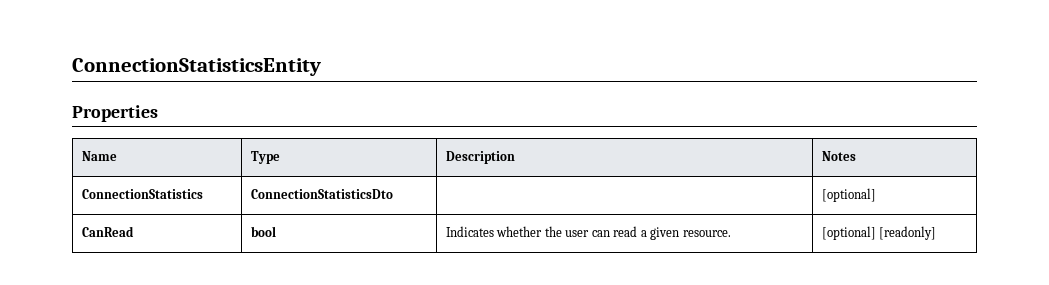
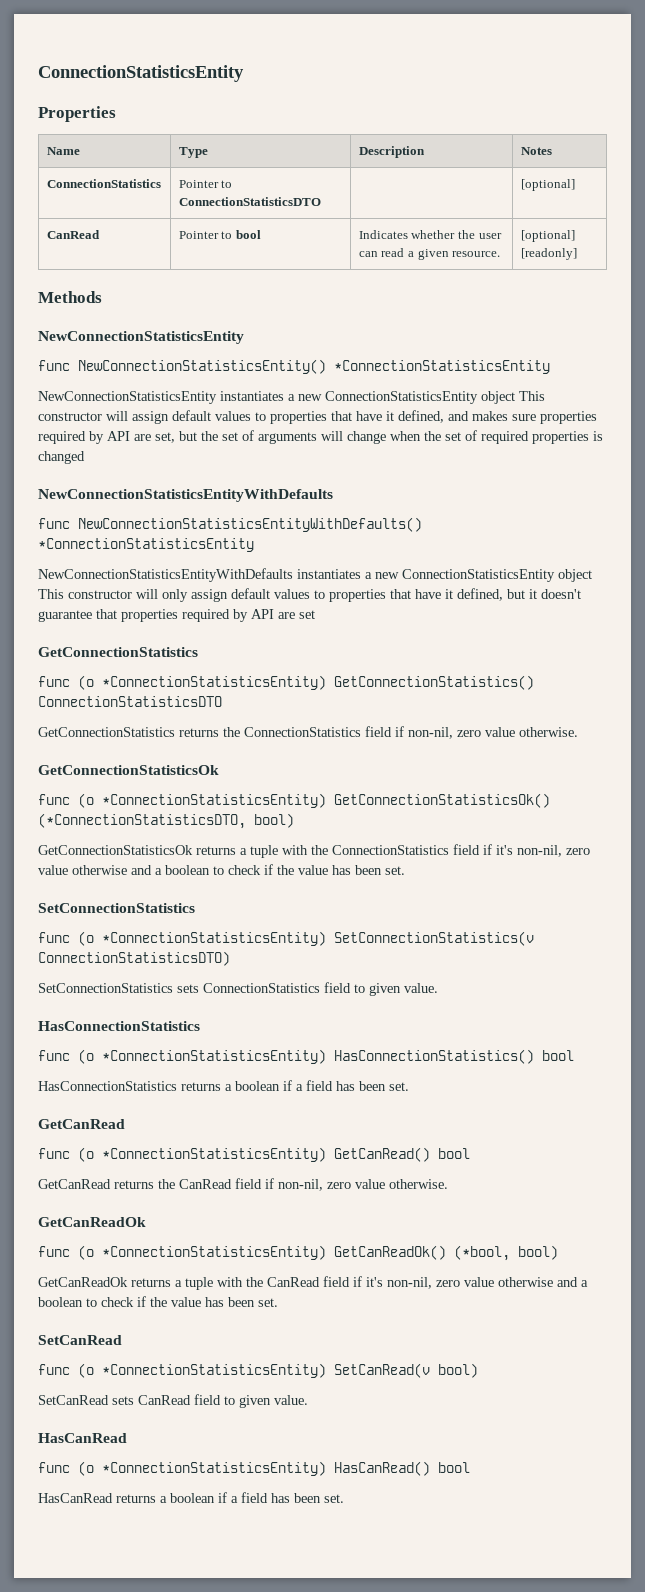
[250,189,393,199] ConnectionStatisticsDto -> [178,180,233,188] [178,197,321,206] Pointer to ConnectionStatisticsDTO
(134, 231) none -> [178,231,233,239] Pointer to
(937, 233) none -> [38,291,102,303] [38,331,244,344] [38,359,550,374] [38,391,545,404] [38,410,597,424] [38,430,603,444] [38,451,85,464] [38,489,333,502] [38,517,422,532] [38,538,254,552] [38,568,592,582] [38,588,581,602] [38,609,315,622] [38,647,198,657] [38,675,534,690] [38,696,222,707] [38,726,578,739] [38,765,219,775] [38,793,550,808] [38,813,294,829] [38,844,590,858] [38,864,405,875] [38,903,195,913] [38,931,534,946] [38,951,230,966] [38,982,438,996] [38,1021,200,1031] [38,1049,574,1064] [38,1080,409,1091] [38,1119,125,1129] [38,1147,470,1162] [38,1178,448,1191] [38,1217,146,1227] [38,1245,558,1261] [38,1276,588,1290] [38,1296,278,1307] [38,1335,122,1345] [38,1363,478,1378] [38,1394,308,1408] [38,1433,127,1443] [38,1461,470,1476] [38,1492,344,1503] // Methods // NewConnectionStatisticsEntity // func NewConnectionStatisticsEntity() *ConnectionStatisticsEntity // NewConnectionStatisticsEntity instantiates a new ConnectionStatisticsEntity object This constructor will assign default values to properties that have it defined, and makes sure properties required by API are set, but the set of arguments will change when the set of required properties is changed // NewConnectionStatisticsEntityWithDefaults // func NewConnectionStatisticsEntityWithDefaults() *ConnectionStatisticsEntity // NewConnectionStatisticsEntityWithDefaults instantiates a new ConnectionStatisticsEntity object This constructor will only assign default values to properties that have it defined, but it doesn't guarantee that properties required by API are set // GetConnectionStatistics // func (o *ConnectionStatisticsEntity) GetConnectionStatistics() ConnectionStatisticsDTO // GetConnectionStatistics returns the ConnectionStatistics field if non-nil, zero value otherwise. // GetConnectionStatisticsOk // func (o *ConnectionStatisticsEntity) GetConnectionStatisticsOk() (*ConnectionStatisticsDTO, bool) // GetConnectionStatisticsOk returns a tuple with the ConnectionStatistics field if it's non-nil, zero value otherwise and a boolean to check if the value has been set. // SetConnectionStatistics // func (o *ConnectionStatisticsEntity) SetConnectionStatistics(v ConnectionStatisticsDTO) // SetConnectionStatistics sets ConnectionStatistics field to given value. // HasConnectionStatistics // func (o *ConnectionStatisticsEntity) HasConnectionStatistics() bool // HasConnectionStatistics returns a boolean if a field has been set. // GetCanRead // func (o *ConnectionStatisticsEntity) GetCanRead() bool // GetCanRead returns the CanRead field if non-nil, zero value otherwise. // GetCanReadOk // func (o *ConnectionStatisticsEntity) GetCanReadOk() (*bool, bool) // GetCanReadOk returns a tuple with the CanRead field if it's non-nil, zero value otherwise and a boolean to check if the value has been set. // SetCanRead // func (o *ConnectionStatisticsEntity) SetCanRead(v bool) // SetCanRead sets CanRead field to given value. // HasCanRead // func (o *ConnectionStatisticsEntity) HasCanRead() bool // HasCanRead returns a boolean if a field has been set.

